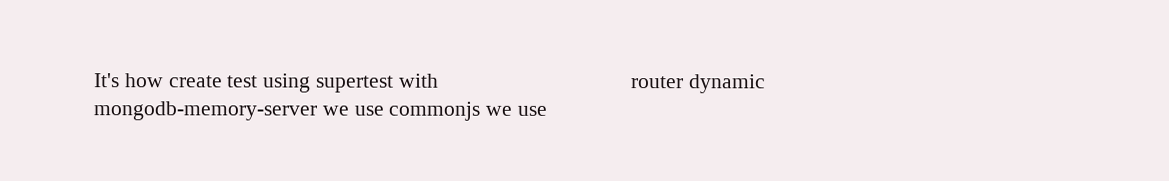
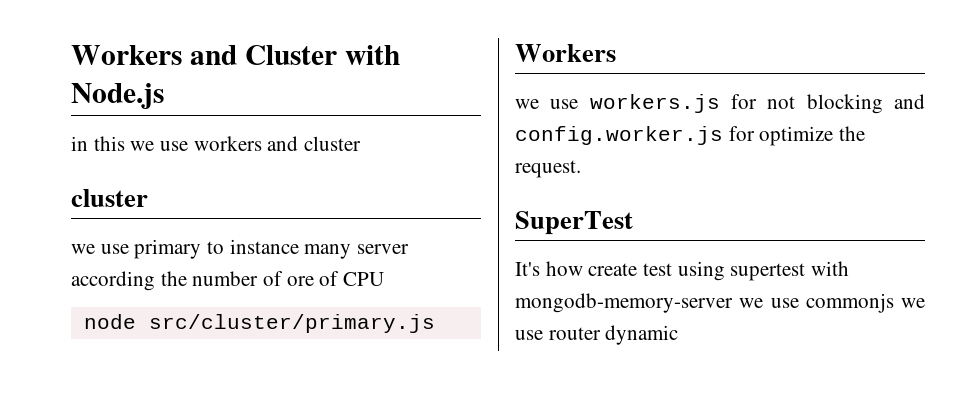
(94, 80) none -> [71,45,400,65] [71,83,164,109] [71,136,362,151] [71,189,148,207] [71,239,410,259] [71,271,385,291] [83,314,435,333] [515,44,616,62] [515,94,925,114] [515,126,866,146] [515,160,581,178] [515,211,633,235] Workers and Cluster with Node.js // in this we use workers and cluster // cluster // we use primary to instance many server according the number of ore of CPU // node src/cluster/primary.js // Workers // we use workers.js for not blocking and config.worker.js for optimize the request. // SuperTest //

